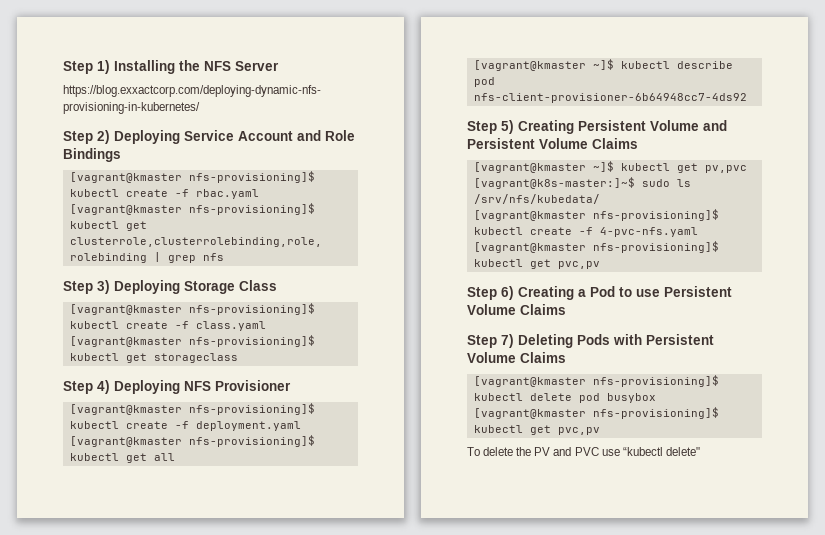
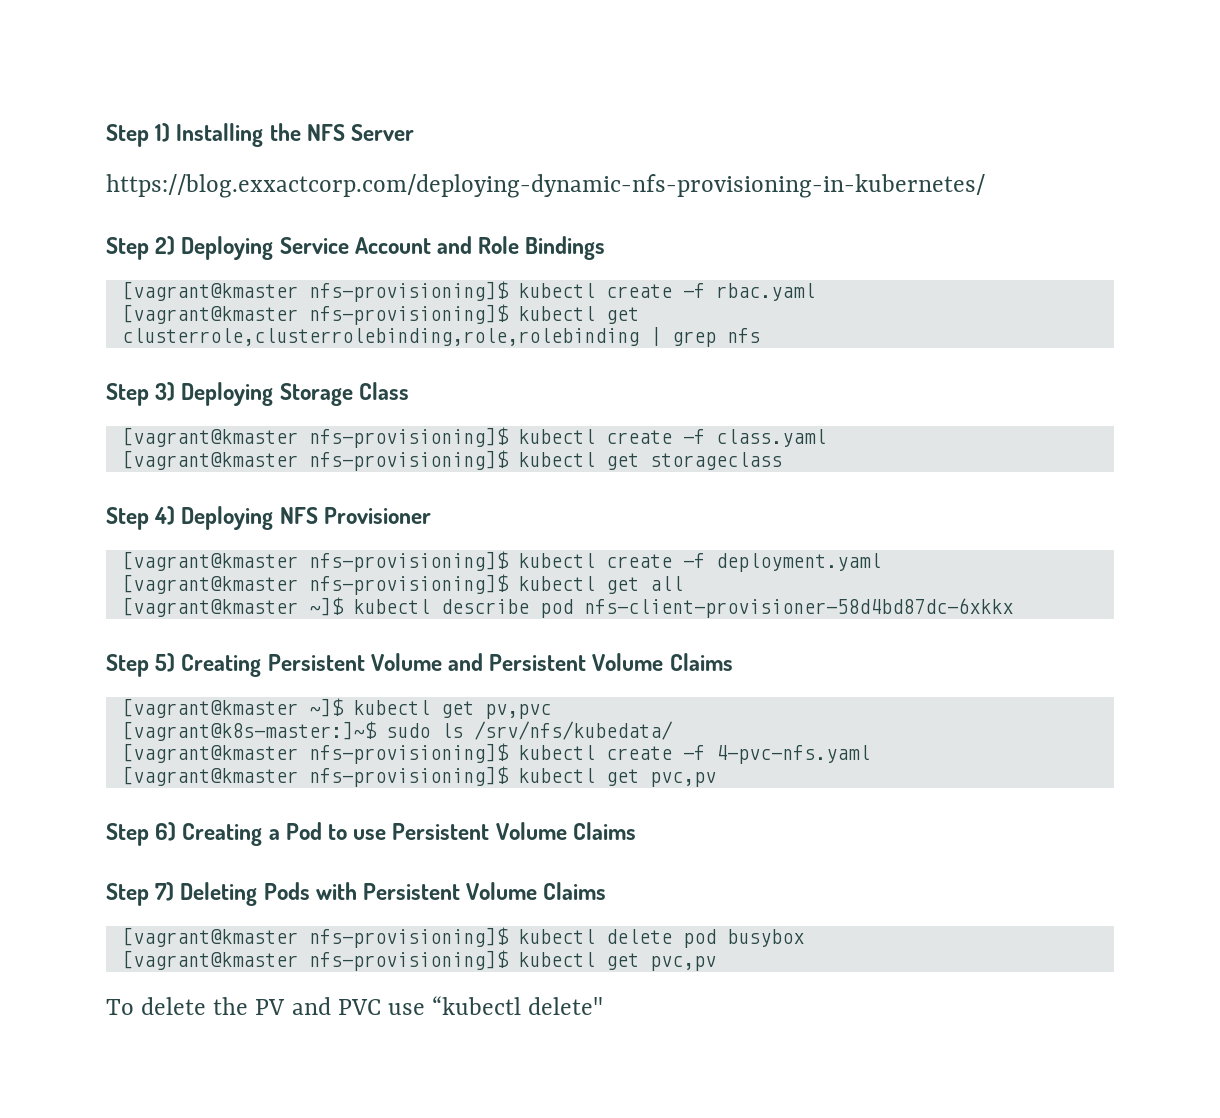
[473,93,747,103] nfs-client-provisioner-6b64948cc7-4ds92 -> [583,598,1013,618] nfs-client-provisioner-58d4bd87dc-6xkkx

